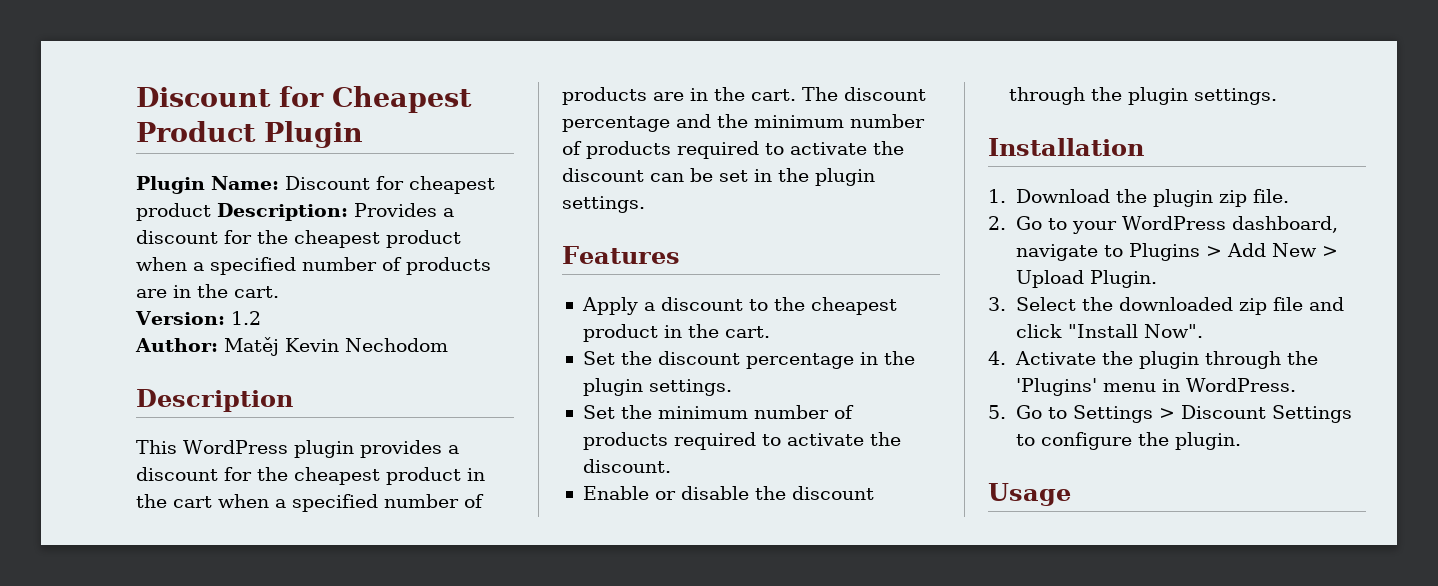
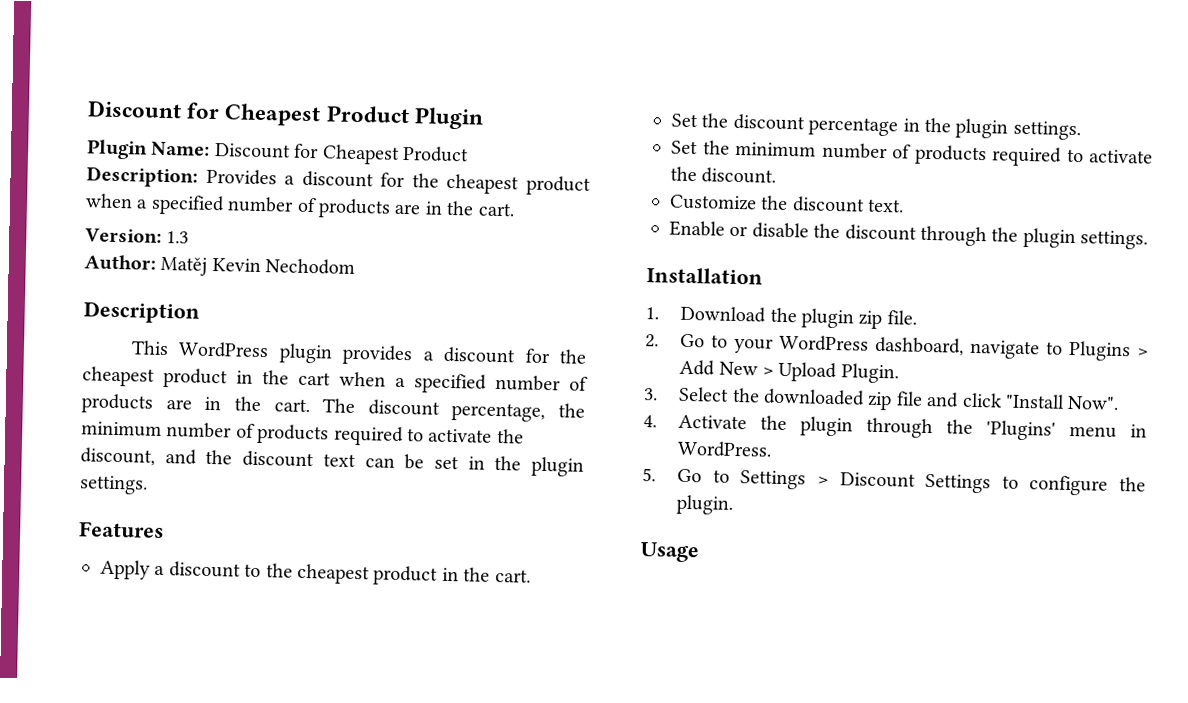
[409,176,495,194] [136,203,211,221] cheapest product -> [321,144,469,165] Cheapest Product //
[230,311,261,325] 1.2 -> [166,231,190,244] 1.3
[562,114,925,132] [562,141,904,159] [562,168,644,182] percentage and the minimum number of products required to activate the discount -> [451,402,585,423] [81,421,524,447] [80,447,356,468] percentage, the minimum number of products required to activate the discount, and the discount text
(671, 466) none -> [670,194,905,213] // Customize the discount text.

